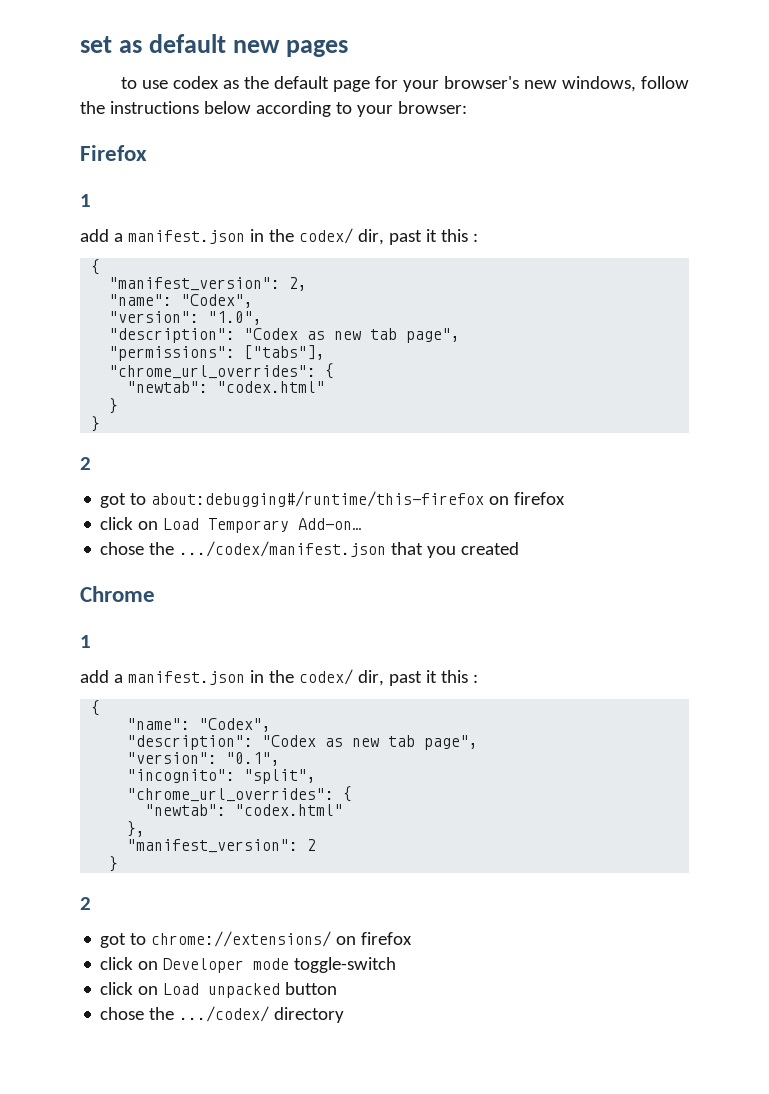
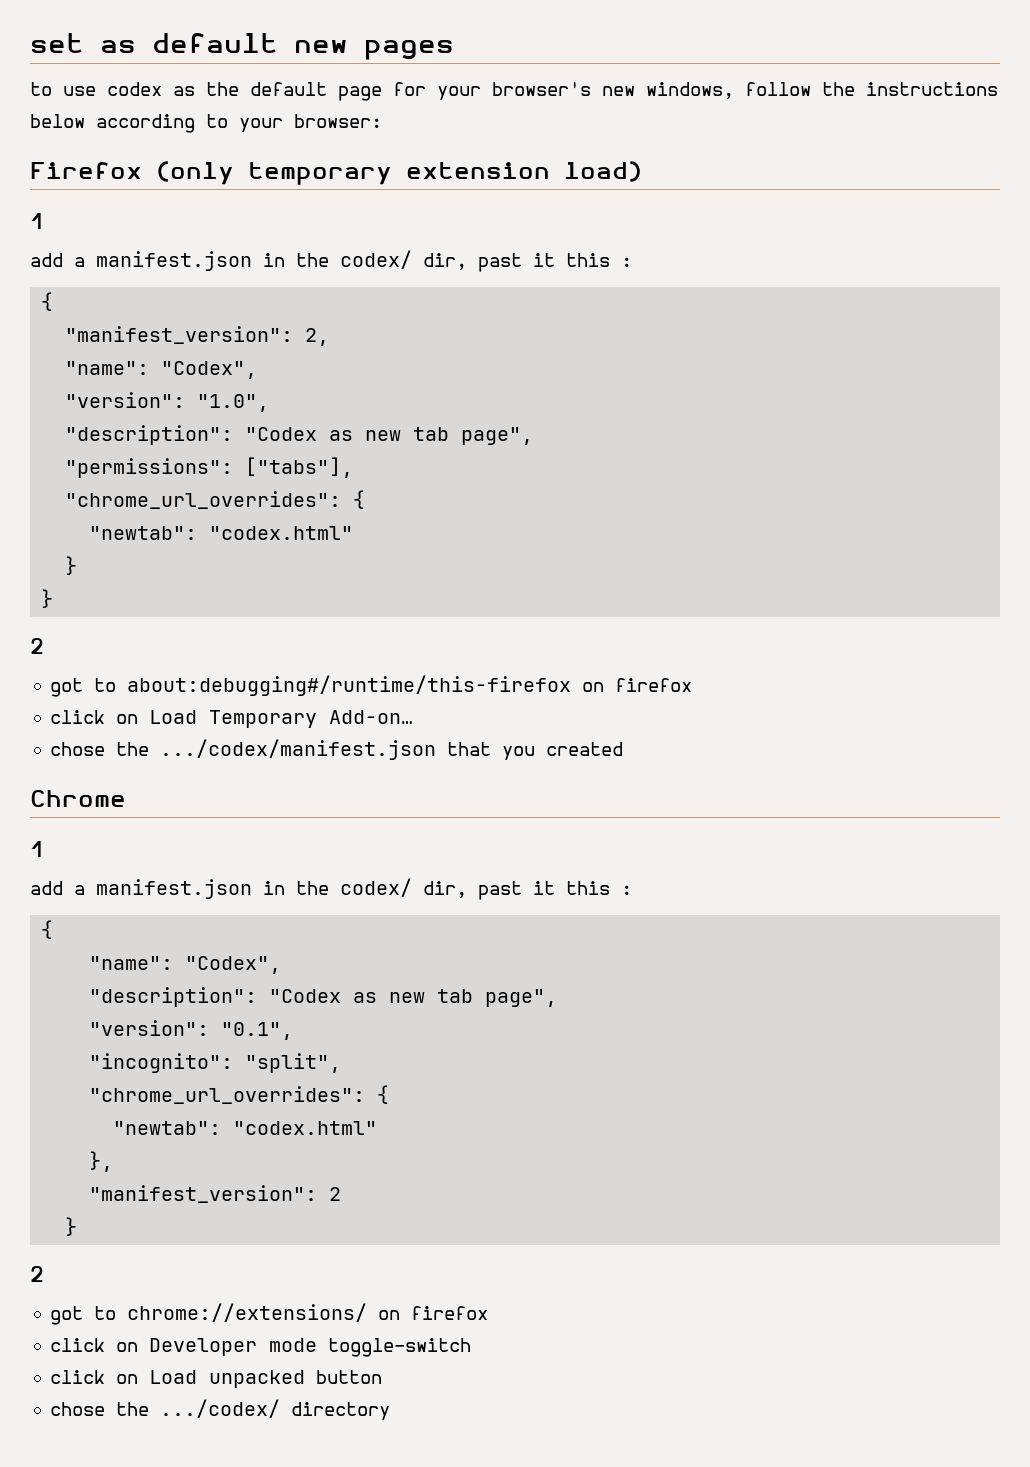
(147, 153) none -> [156,161,642,185] (only temporary extension load)

